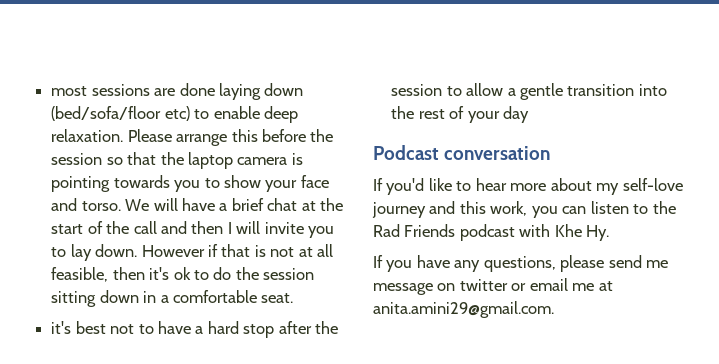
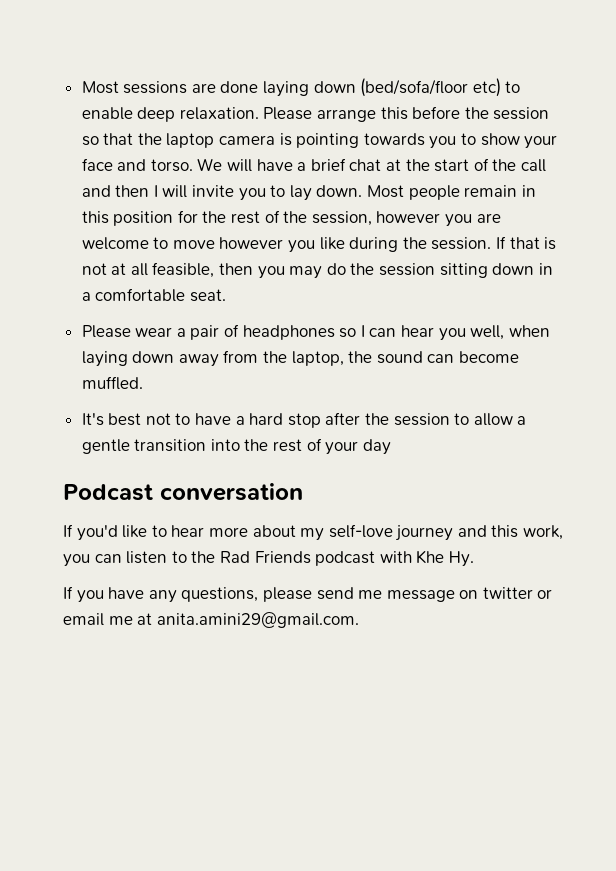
[51,86,88,96] most -> [81,81,119,94] Most
[141,244,218,257] However if -> [367,185,536,200] [81,210,501,227] [81,236,507,253] Most people remain in this position for the rest of the session, however you are welcome to move however you like during the session. If
[149,267,209,280] it's ok to -> [257,266,323,279] you may
[51,321,72,334] it's -> [81,324,550,341] [81,350,520,367] [81,376,143,390] [81,413,104,426] Please wear a pair of headphones so I can hear you well, when laying down away from the laptop, the sound can become muffled. // It's

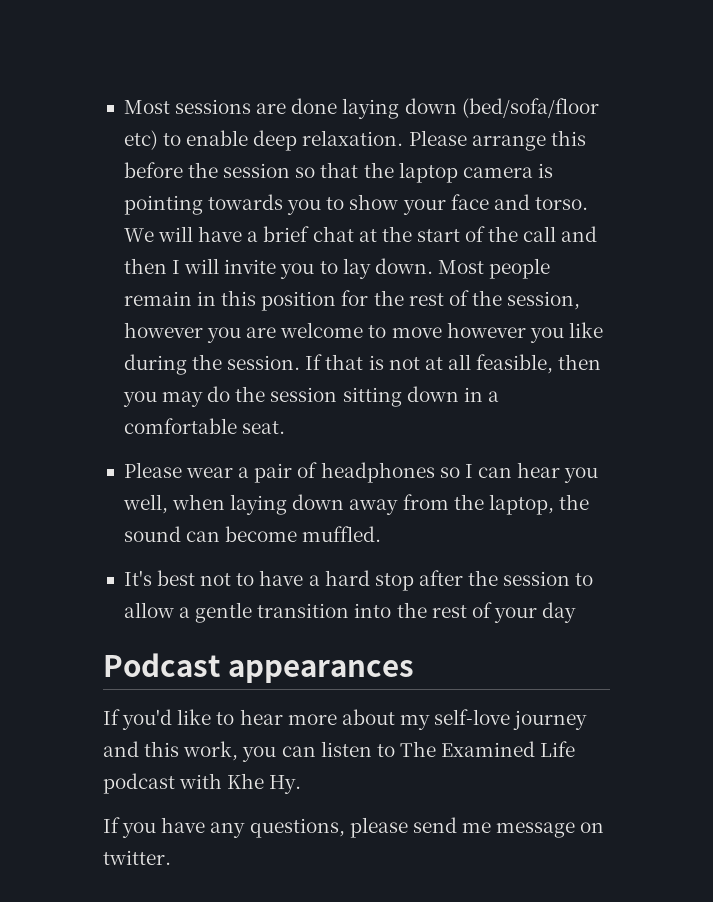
[160,483,303,501] conversation -> [227,660,414,683] appearances
[191,551,311,564] the Rad Friends -> [399,741,576,757] The Examined Life
[482,587,553,599] [63,612,359,628] twitter or email me at anita.amini29@gmail.com. -> [103,850,171,865] twitter.

